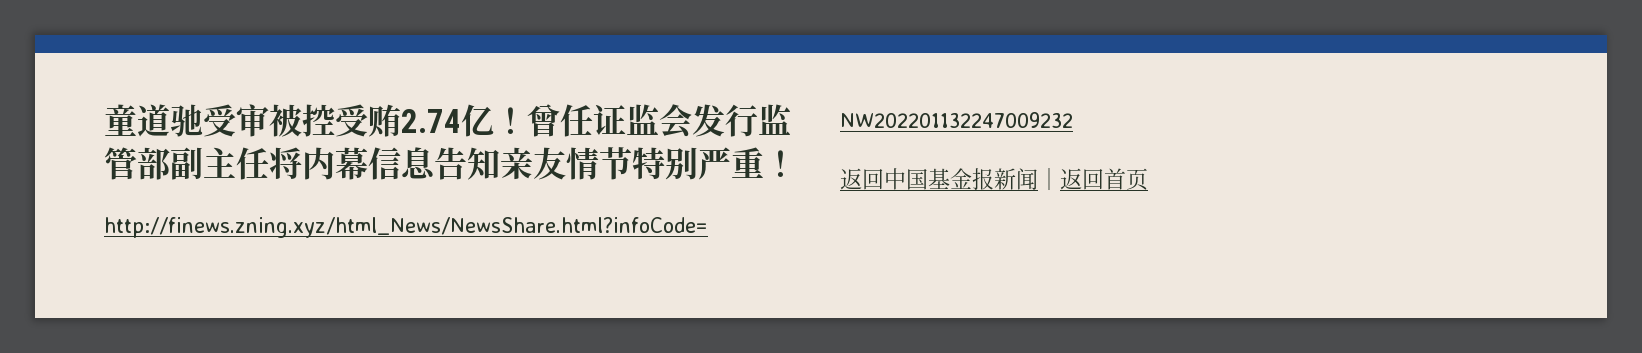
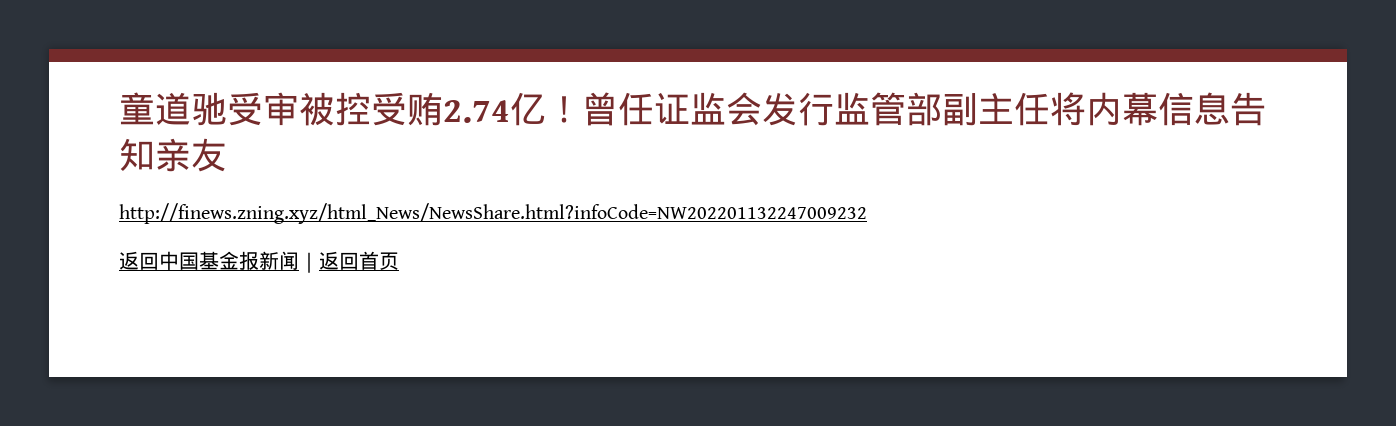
[566,147,797,180] 情节特别严重！ -> (227, 155) none

